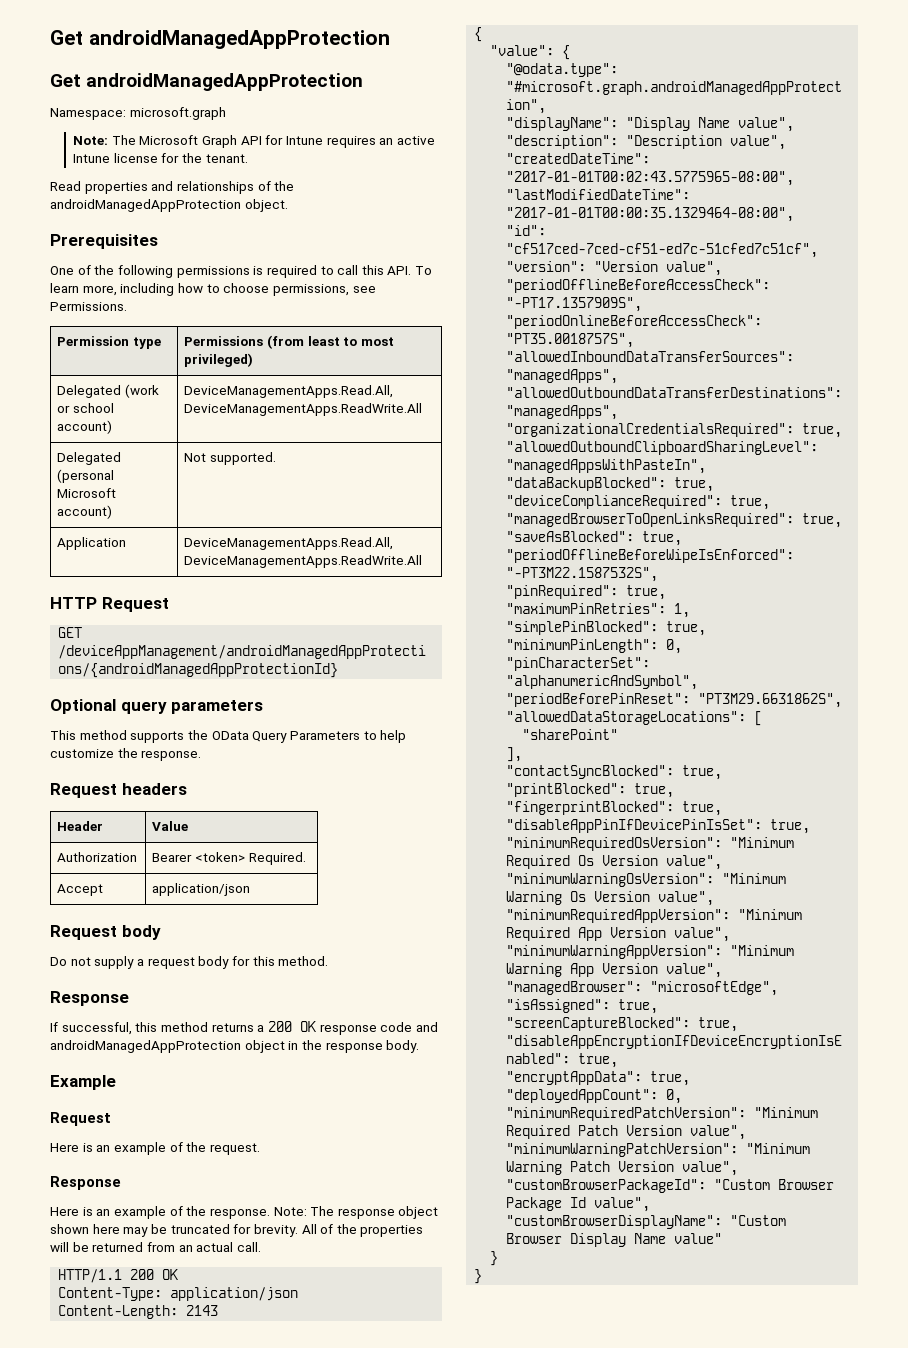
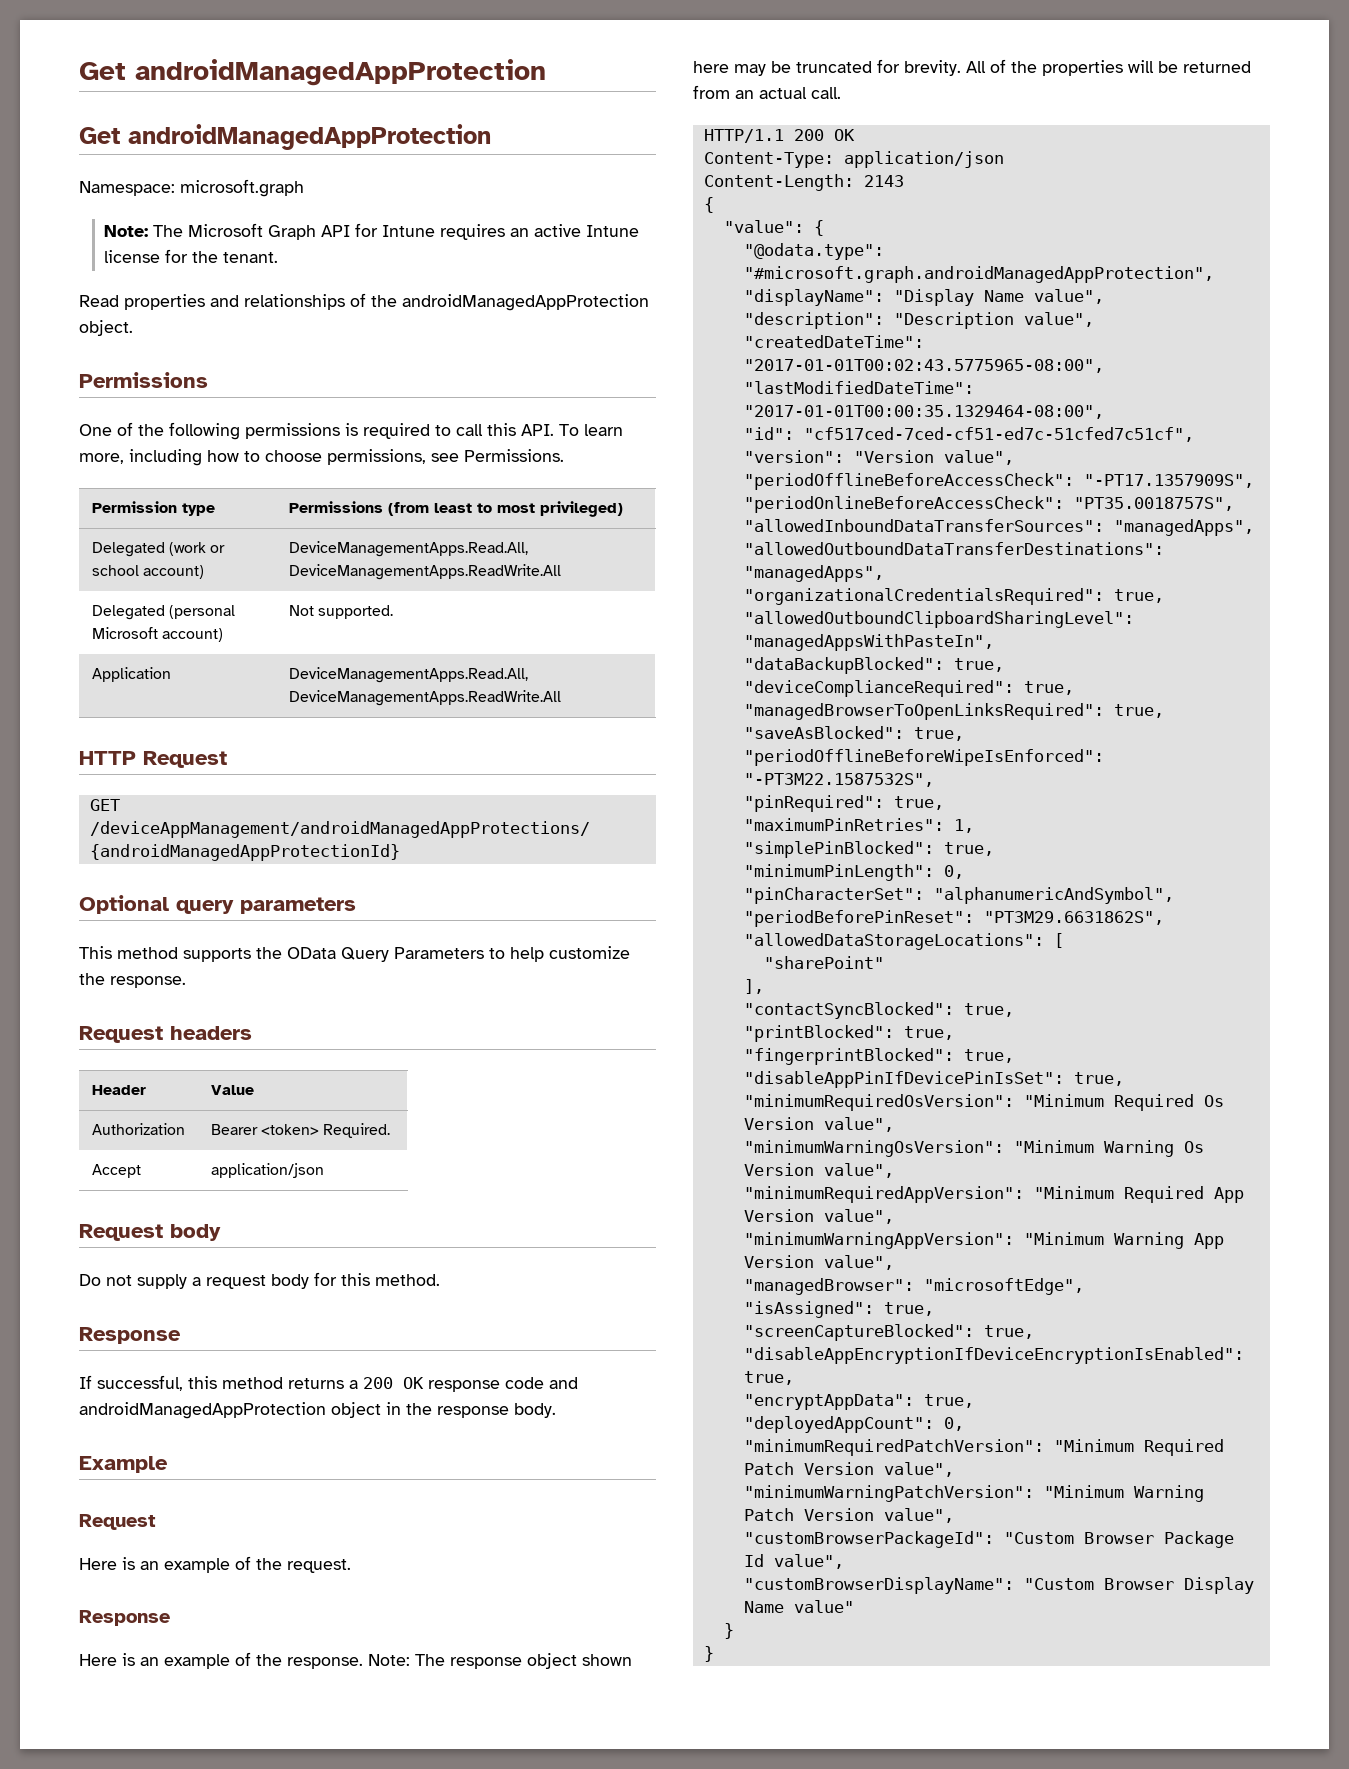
[50,234,158,249] Prerequisites -> [79,372,208,388] Permissions

